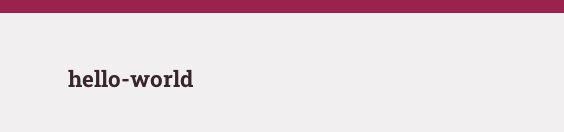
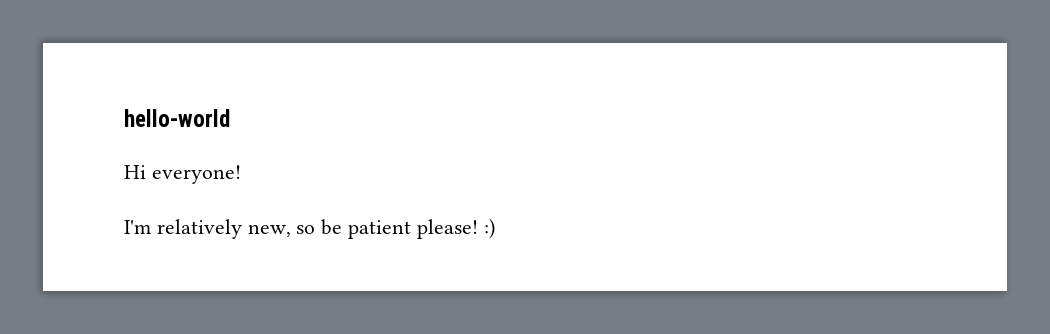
(193, 78) none -> [124,165,241,184] [124,218,495,239] // Hi everyone! // I'm relatively new, so be patient please! :)

